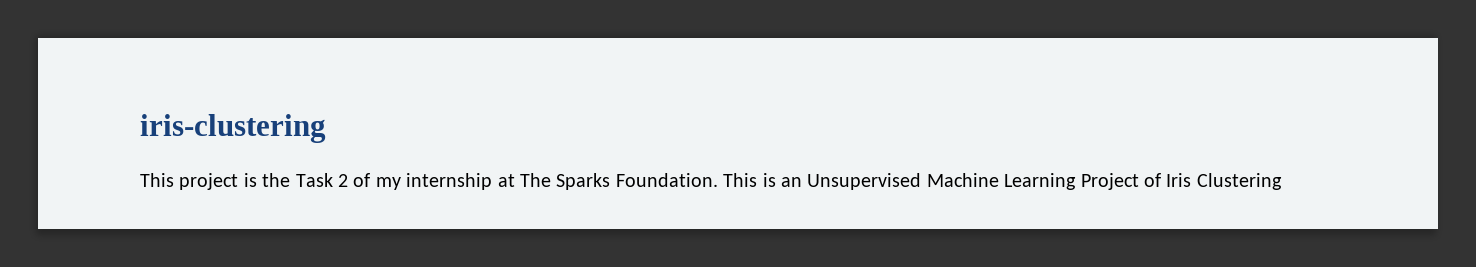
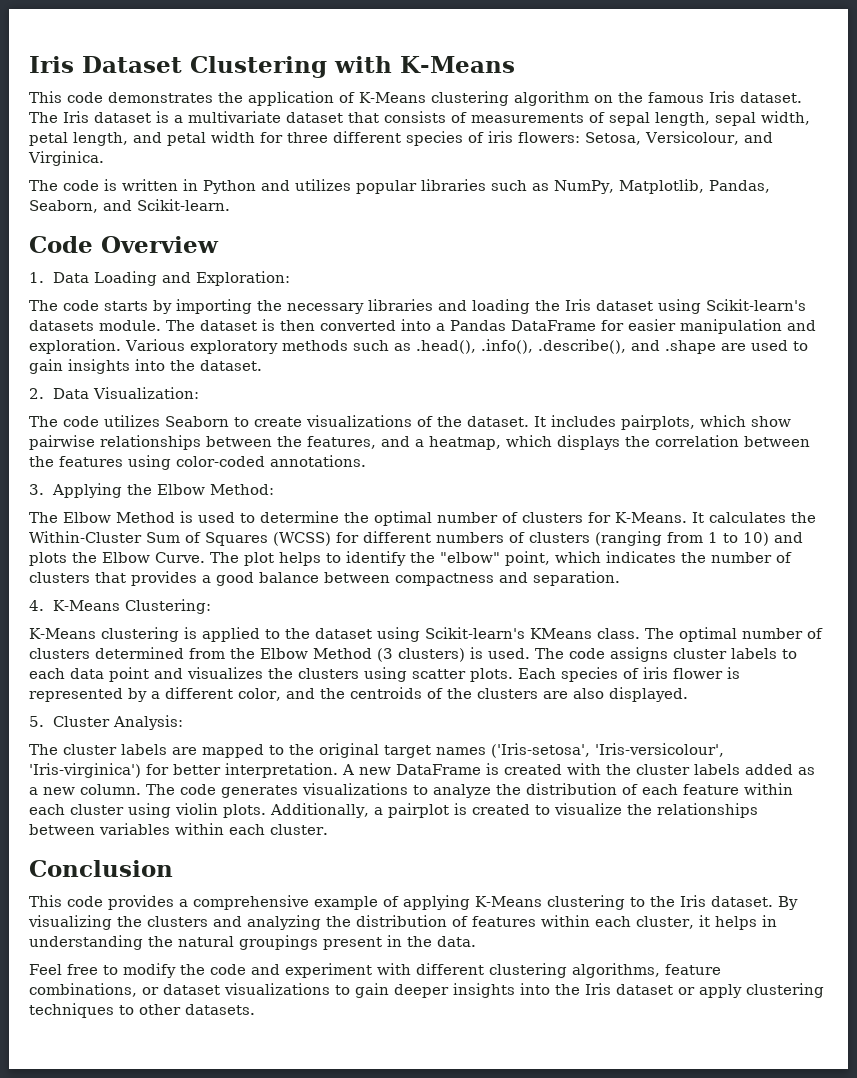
[140,114,326,143] [140,173,1282,190] iris-clustering // This project is the Task 2 of my internship at The Sparks Foundation. This is an Unsupervised Machine Learning Project of Iris Clustering -> [29,56,515,78] [29,91,802,106] [29,111,810,126] [29,131,773,146] [28,151,104,166] [29,179,770,194] [29,199,230,213] [29,236,219,253] [29,271,290,286] [29,299,806,314] [29,319,816,334] [29,339,808,354] [29,359,262,374] [29,387,199,399] [29,415,791,430] [29,435,810,450] [29,455,366,470] [29,483,274,498] [29,511,816,526] [29,531,803,546] [29,551,792,566] [29,571,620,586] [29,599,211,614] [29,627,823,642] [29,647,797,662] [29,667,740,682] [29,687,688,702] [29,715,183,730] [29,743,724,758] [29,763,815,778] [29,783,793,798] [29,803,758,818] [29,823,328,835] [29,860,173,877] [29,895,798,910] [28,915,777,930] [29,935,476,950] [29,963,721,978] [29,983,824,998] [29,1003,255,1018] Iris Dataset Clustering with K-Means // This code demonstrates the application of K-Means clustering algorithm on the famous Iris dataset. The Iris dataset is a multivariate dataset that consists of measurements of sepal length, sepal width, petal length, and petal width for three different species of iris flowers: Setosa, Versicolour, and Virginica. // The code is written in Python and utilizes popular libraries such as NumPy, Matplotlib, Pandas, Seaborn, and Scikit-learn. // Code Overview // 1. Data Loading and Exploration: // The code starts by importing the necessary libraries and loading the Iris dataset using Scikit-learn's datasets module. The dataset is then converted into a Pandas DataFrame for easier manipulation and exploration. Various exploratory methods such as .head(), .info(), .describe(), and .shape are used to gain insights into the dataset. // 2. Data Visualization: // The code utilizes Seaborn to create visualizations of the dataset. It includes pairplots, which show pairwise relationships between the features, and a heatmap, which displays the correlation between the features using color-coded annotations. // 3. Applying the Elbow Method: // The Elbow Method is used to determine the optimal number of clusters for K-Means. It calculates the Within-Cluster Sum of Squares (WCSS) for different numbers of clusters (ranging from 1 to 10) and plots the Elbow Curve. The plot helps to identify the "elbow" point, which indicates the number of clusters that provides a good balance between compactness and separation. // 4. K-Means Clustering: // K-Means clustering is applied to the dataset using Scikit-learn's KMeans class. The optimal number of clusters determined from the Elbow Method (3 clusters) is used. The code assigns cluster labels to each data point and visualizes the clusters using scatter plots. Each species of iris flower is represented by a different color, and the centroids of the clusters are also displayed. // 5. Cluster Analysis: // The cluster labels are mapped to the original target names ('Iris-setosa', 'Iris-versicolour', 'Iris-virginica') for better interpretation. A new DataFrame is created with the cluster labels added as a new column. The code generates visualizations to analyze the distribution of each feature within each cluster using violin plots. Additionally, a pairplot is created to visualize the relationships between variables within each cluster. // Conclusion // This code provides a comprehensive example of applying K-Means clustering to the Iris dataset. By visualizing the clusters and analyzing the distribution of features within each cluster, it helps in understanding the natural groupings present in the data. // Feel free to modify the code and experiment with different clustering algorithms, feature combinations, or dataset visualizations to gain deeper insights into the Iris dataset or apply clustering techniques to other datasets.

